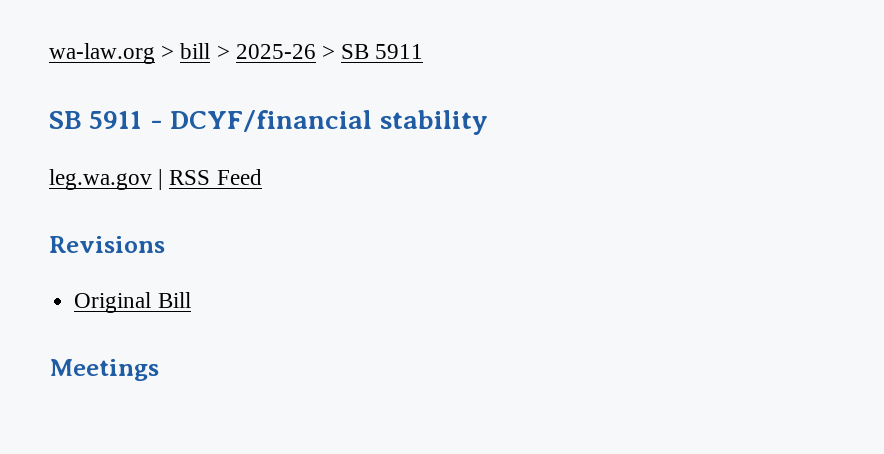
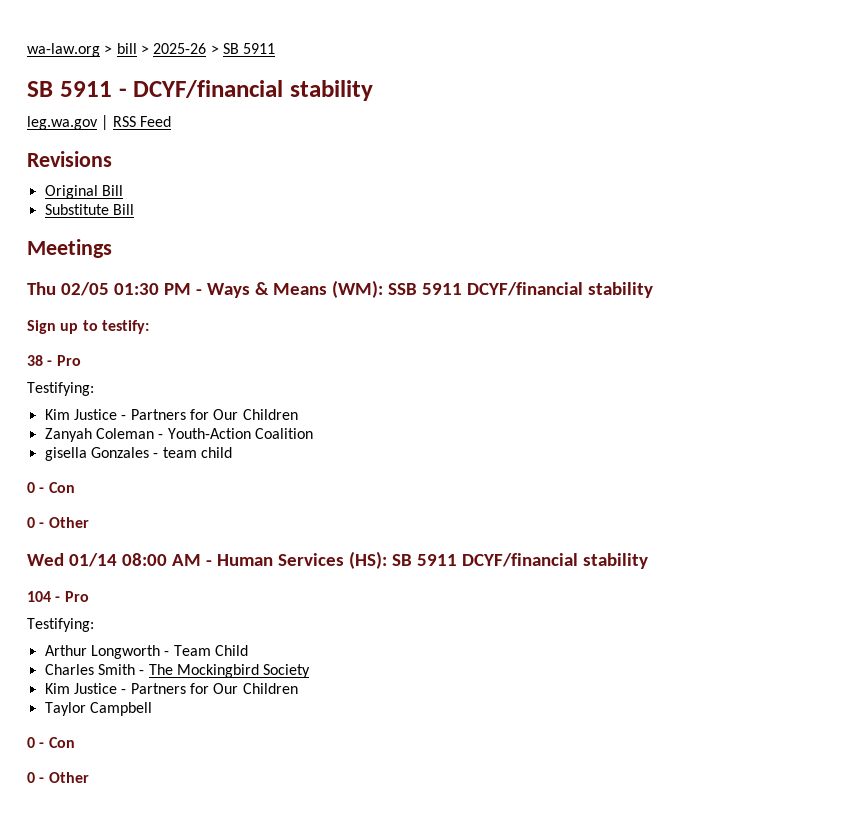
(191, 300) none -> [44,204,134,215] // Substitute Bill
(159, 370) none -> [27,280,653,298] [27,320,149,334] [27,355,81,366] [27,382,94,396] [44,409,298,420] [44,428,313,442] [44,447,232,461] [27,482,75,493] [27,517,89,528] [27,551,648,569] [27,591,89,602] [27,618,94,632] [44,645,248,659] [44,664,311,678] [44,683,298,694] [44,702,152,716] [27,737,75,748] [27,772,89,783] // Thu 02/05 01:30 PM - Ways & Means (WM): SSB 5911 DCYF/financial stability // Sign up to testify: // 38 - Pro // Testifying: // Kim Justice - Partners for Our Children // Zanyah Coleman - Youth-Action Coalition // gisella Gonzales - team child // 0 - Con // 0 - Other // Wed 01/14 08:00 AM - Human Services (HS): SB 5911 DCYF/financial stability // 104 - Pro // Testifying: // Arthur Longworth - Team Child // Charles Smith - The Mockingbird Society // Kim Justice - Partners for Our Children // Taylor Campbell // 0 - Con // 0 - Other

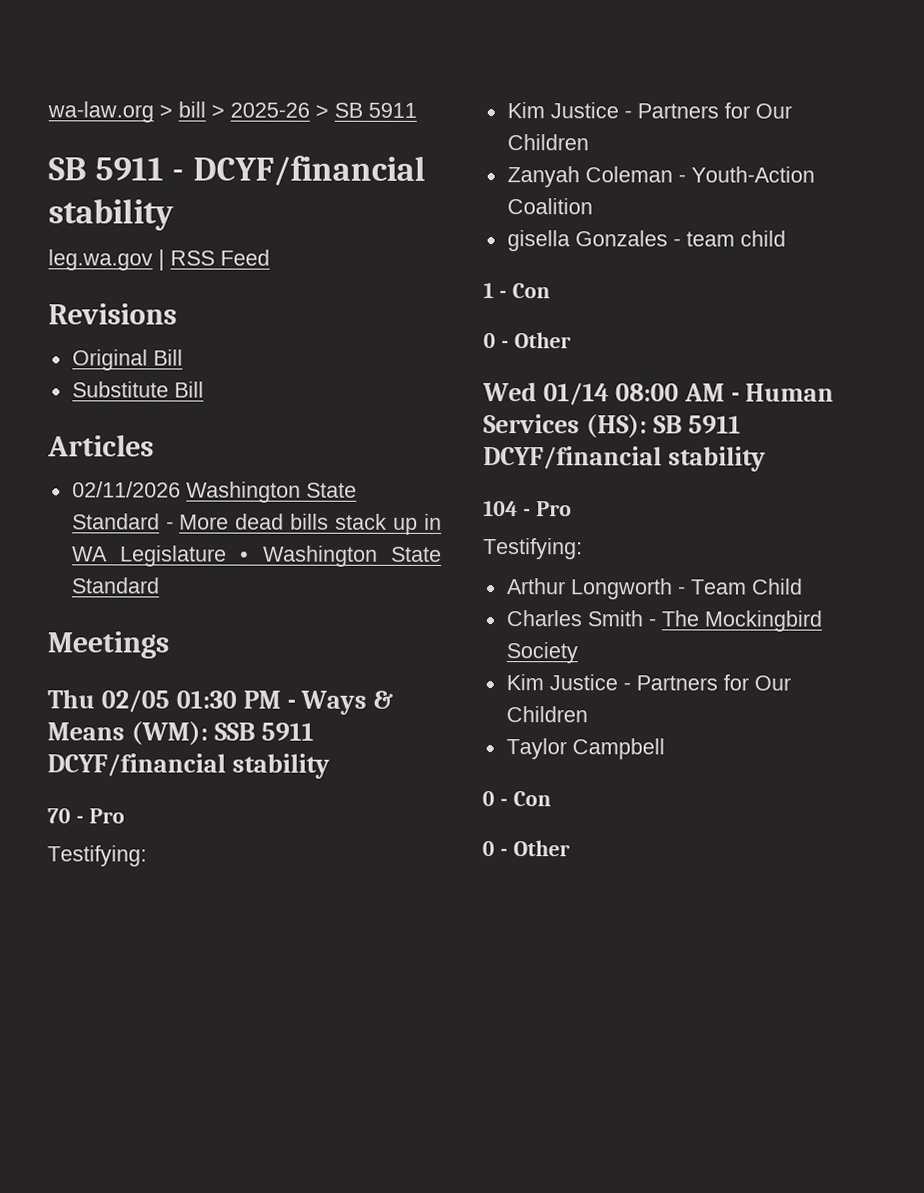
(134, 209) none -> [47,434,154,457] [71,481,357,503] [71,513,442,535] [71,545,442,567] [71,577,160,594] // Articles // 02/11/2026 Washington State Standard - More dead bills stack up in WA Legislature • Washington State Standard
[27,320,149,334] [27,355,43,366] Sign up to testify: // 38 -> [47,808,71,824] 70
[27,482,35,493] 0 -> [483,282,494,299] 1

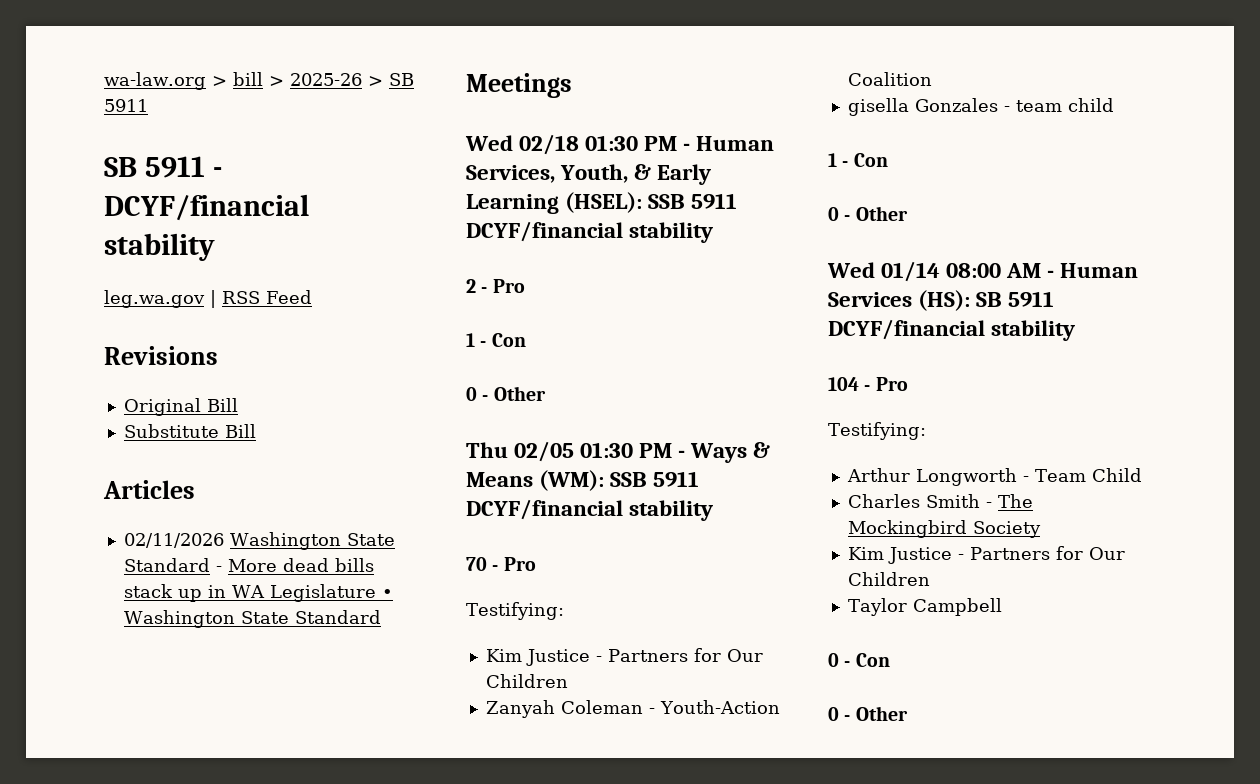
(169, 645) none -> [465,134,775,155] [466,164,712,185] [466,192,738,214] [466,221,714,243] [466,279,525,293] [466,333,526,347] [466,386,546,401] // Wed 02/18 01:30 PM - Human Services, Youth, & Early Learning (HSEL): SSB 5911 DCYF/financial stability // 2 - Pro // 1 - Con // 0 - Other

